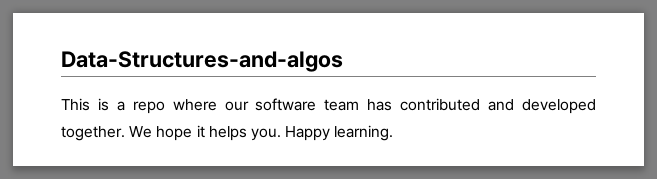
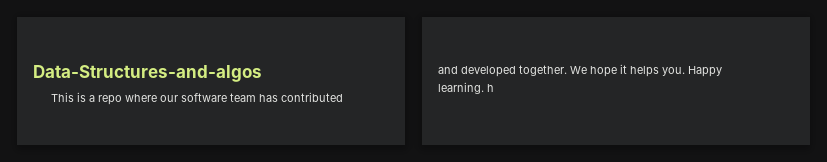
(394, 133) none -> [487,84,494,92] h

